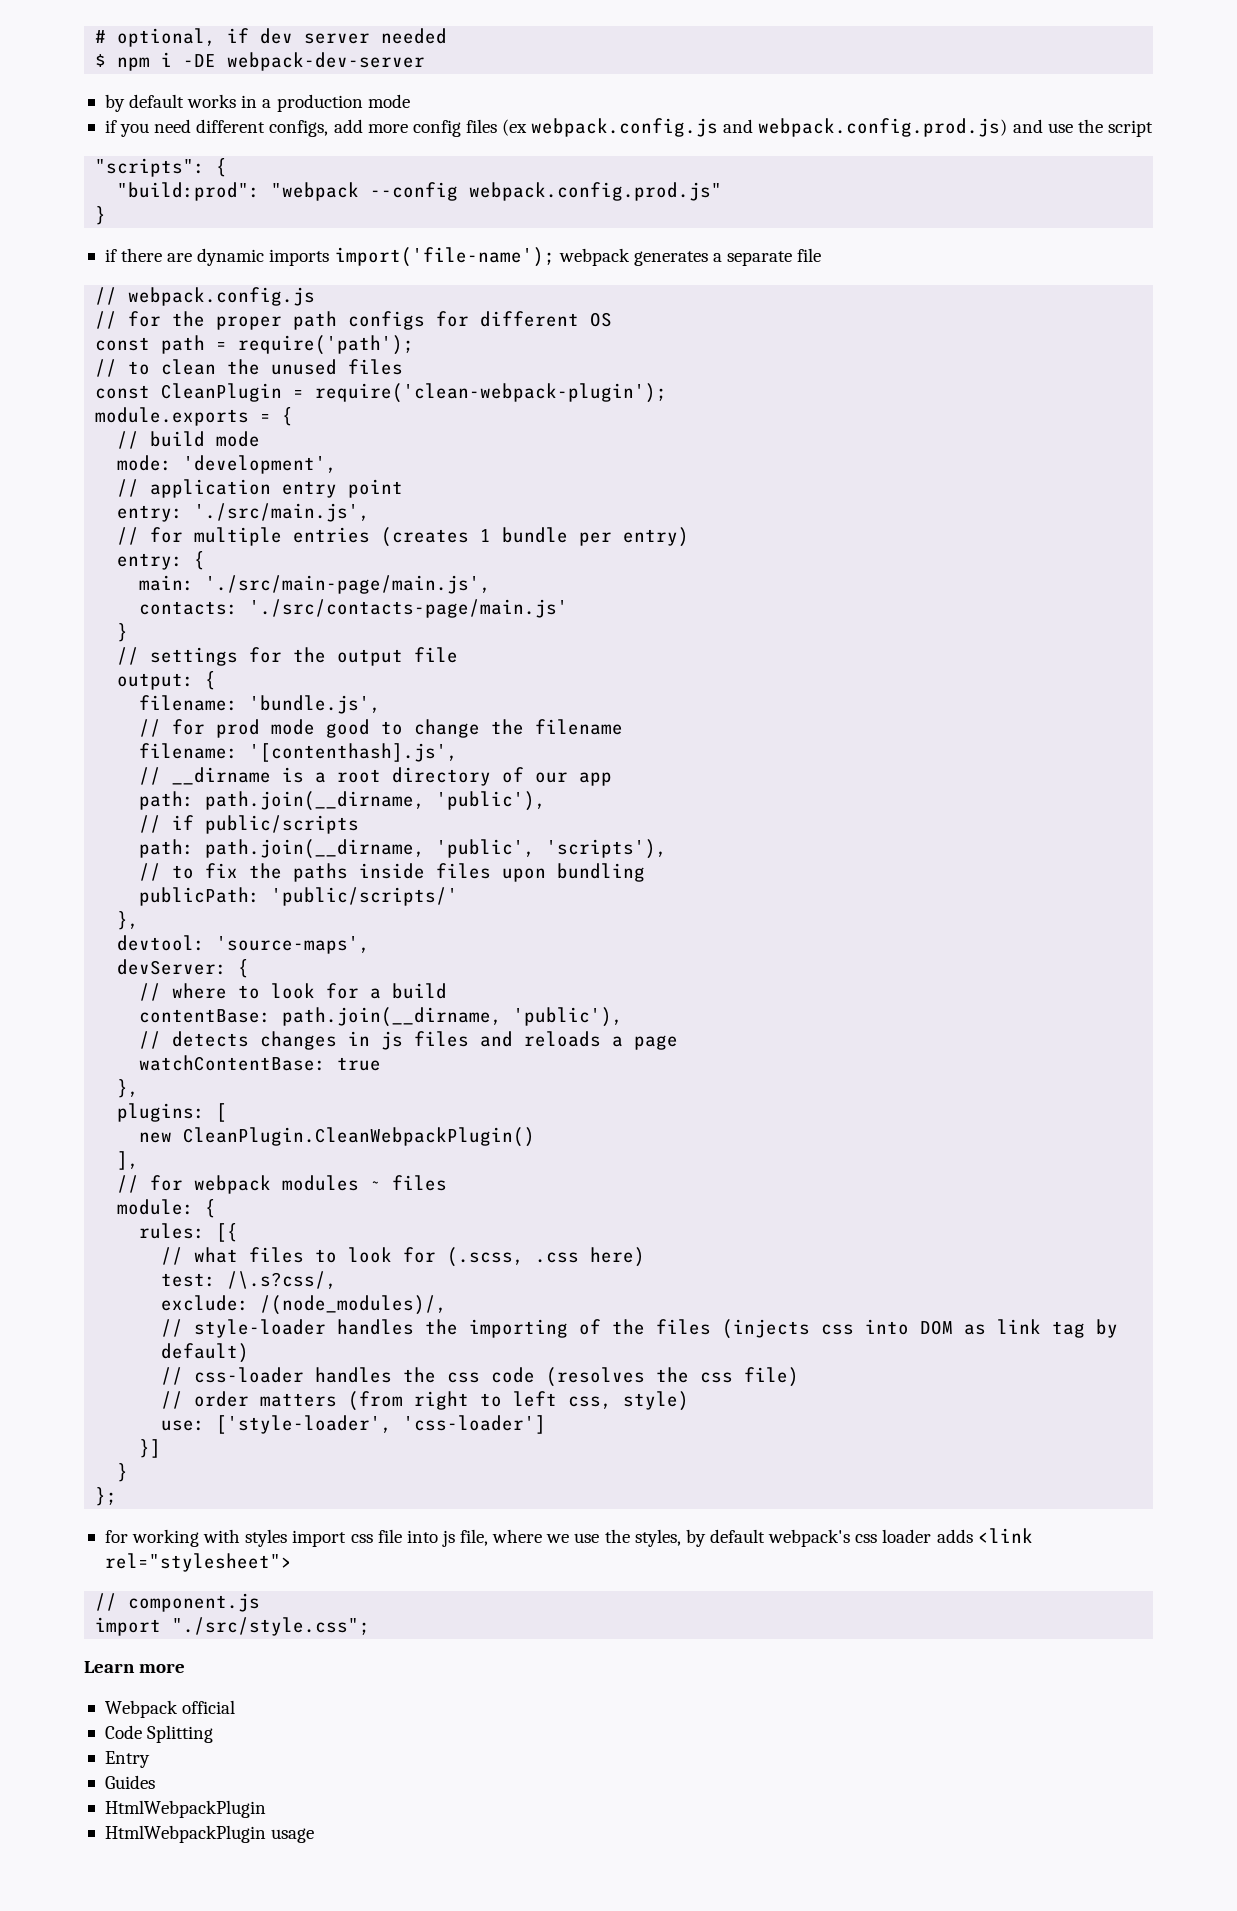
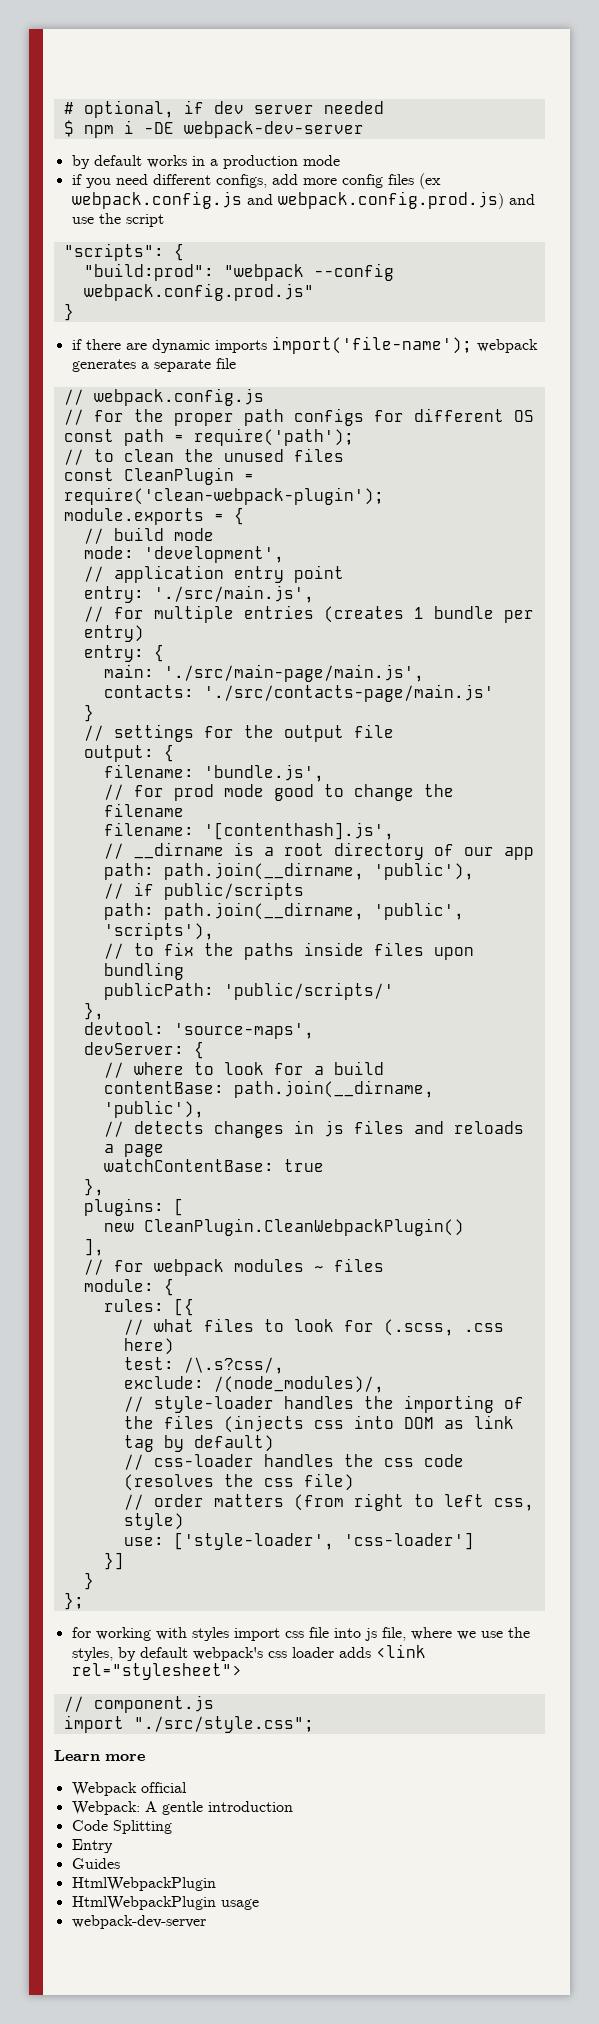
(236, 1707) none -> [71,1801,293,1815] // Webpack: A gentle introduction
(315, 1835) none -> [71,1915,206,1929] // webpack-dev-server

